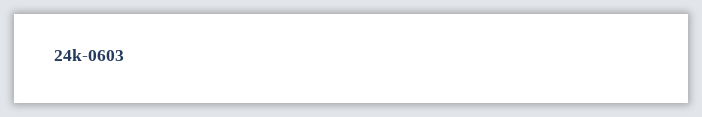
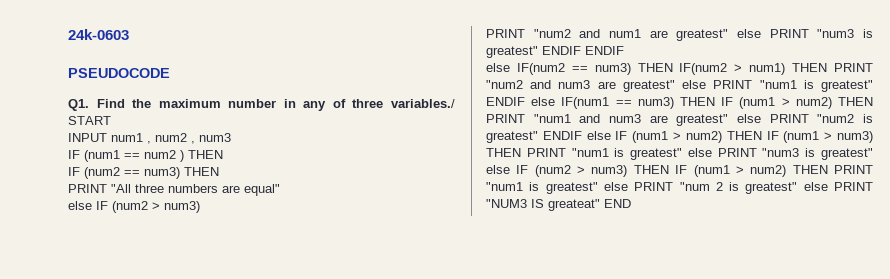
(124, 55) none -> [68,68,170,78] [68,99,455,111] [68,116,111,125] [68,133,231,144] [68,150,223,162] [68,167,219,179] [68,184,280,196] [68,201,200,213] [486,29,873,41] [486,46,624,58] [486,63,873,75] [486,80,873,92] [486,97,873,109] [486,114,873,126] [486,131,873,143] [486,148,873,160] [486,165,873,177] [486,182,873,194] [486,199,631,211] // PSEUDOCODE // Q1. Find the maximum number in any of three variables./ START // INPUT num1 , num2 , num3 // IF (num1 == num2 ) THEN // IF (num2 == num3) THEN // PRINT "All three numbers are equal" // else IF (num2 > num3) // PRINT "num2 and num1 are greatest" else PRINT "num3 is greatest" ENDIF ENDIF // else IF(num2 == num3) THEN IF(num2 > num1) THEN PRINT "num2 and num3 are greatest" else PRINT "num1 is greatest" ENDIF else IF(num1 == num3) THEN IF (num1 > num2) THEN PRINT "num1 and num3 are greatest" else PRINT "num2 is greatest" ENDIF else IF (num1 > num2) THEN IF (num1 > num3) THEN PRINT "num1 is greatest" else PRINT "num3 is greatest" else IF (num2 > num3) THEN IF (num1 > num2) THEN PRINT "num1 is greatest" else PRINT "num 2 is greatest" else PRINT "NUM3 IS greateat" END

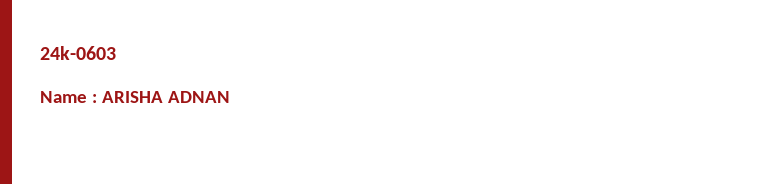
[68,68,170,78] [68,99,455,111] [68,116,111,125] [68,133,231,144] [68,150,223,162] [68,167,219,179] [68,184,280,196] [68,201,200,213] [486,29,873,41] [486,46,624,58] [486,63,873,75] [486,80,873,92] [486,97,873,109] [486,114,873,126] [486,131,873,143] [486,148,873,160] [486,165,873,177] [486,182,873,194] [486,199,631,211] PSEUDOCODE // Q1. Find the maximum number in any of three variables./ START // INPUT num1 , num2 , num3 // IF (num1 == num2 ) THEN // IF (num2 == num3) THEN // PRINT "All three numbers are equal" // else IF (num2 > num3) // PRINT "num2 and num1 are greatest" else PRINT "num3 is greatest" ENDIF ENDIF // else IF(num2 == num3) THEN IF(num2 > num1) THEN PRINT "num2 and num3 are greatest" else PRINT "num1 is greatest" ENDIF else IF(num1 == num3) THEN IF (num1 > num2) THEN PRINT "num1 and num3 are greatest" else PRINT "num2 is greatest" ENDIF else IF (num1 > num2) THEN IF (num1 > num3) THEN PRINT "num1 is greatest" else PRINT "num3 is greatest" else IF (num2 > num3) THEN IF (num1 > num2) THEN PRINT "num1 is greatest" else PRINT "num 2 is greatest" else PRINT "NUM3 IS greateat" END -> [40,91,230,103] Name : ARISHA ADNAN

